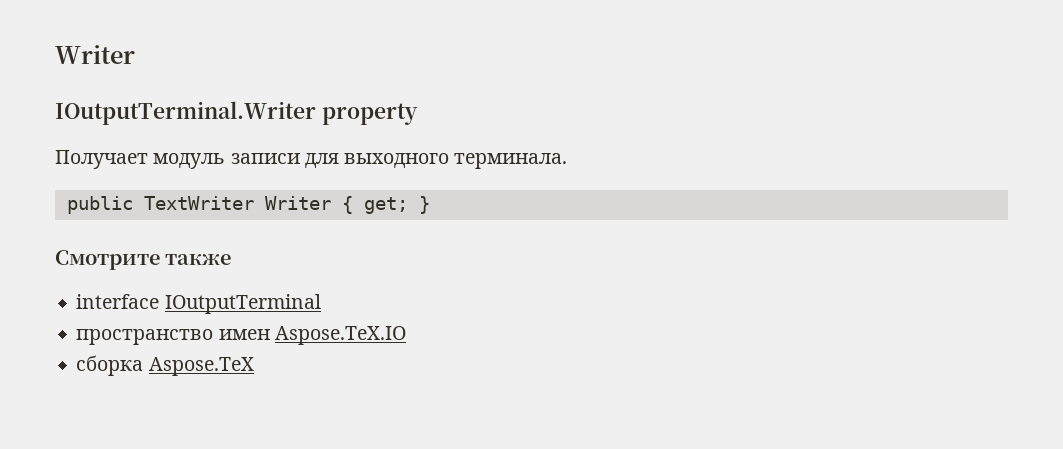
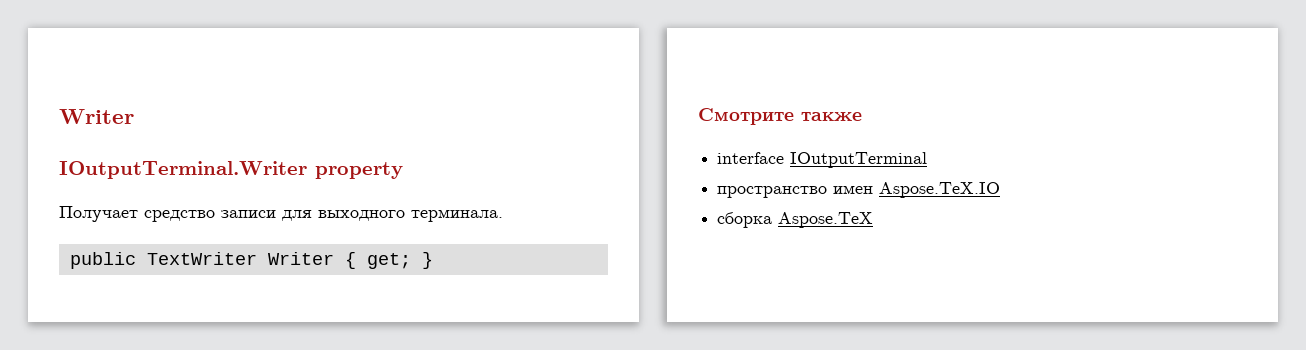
[153,153,226,169] модуль -> [144,210,215,222] средство

